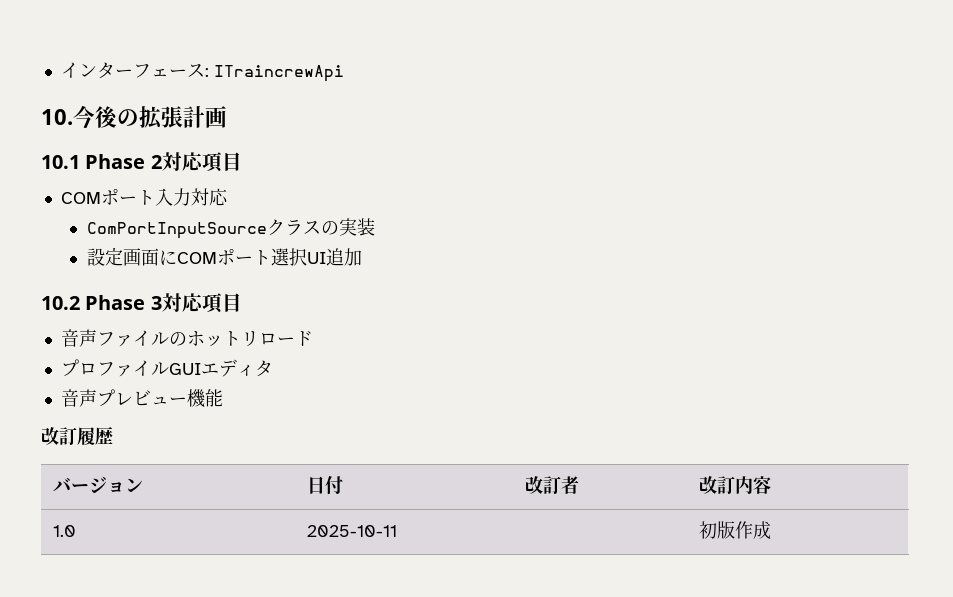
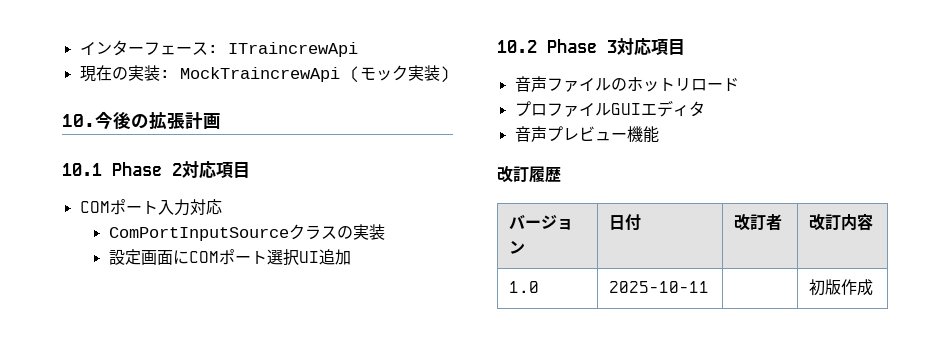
(344, 73) none -> [79,65,450,83] // 現在の実装: MockTraincrewApi (モック実装)

